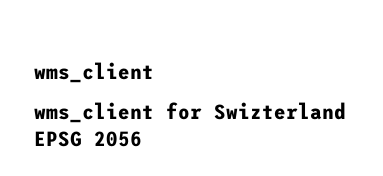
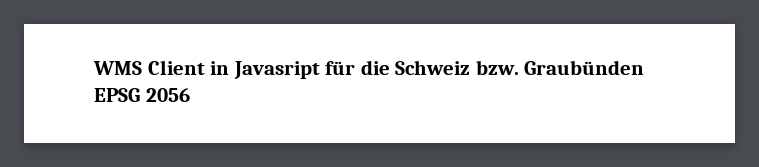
[34,62,154,83] [34,102,346,123] wms_client // wms_client for Swizterland -> [93,60,645,79] WMS Client in Javasript für die Schweiz bzw. Graubünden

